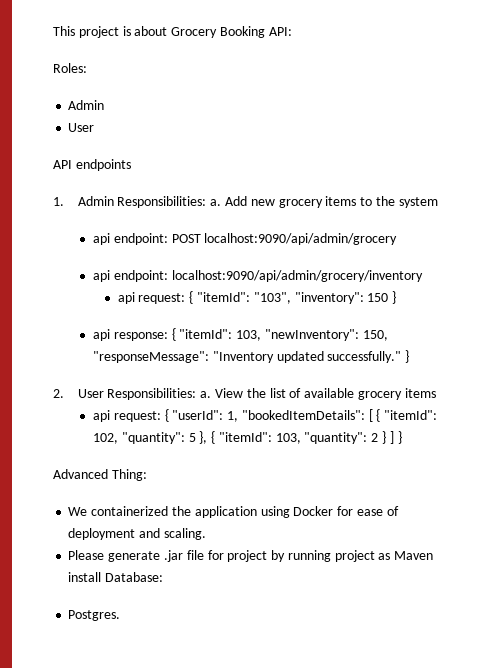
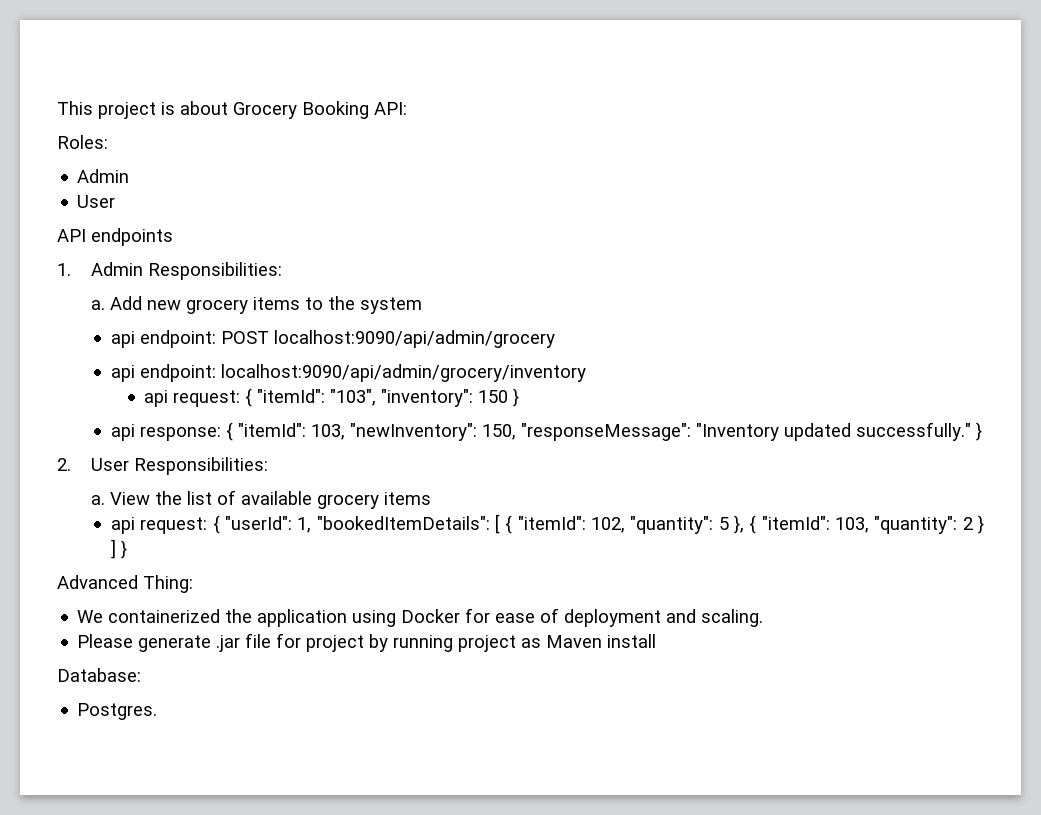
(207, 202) none -> (282, 271) //
(197, 394) none -> (268, 466) //
(102, 577) none -> (657, 641) //

